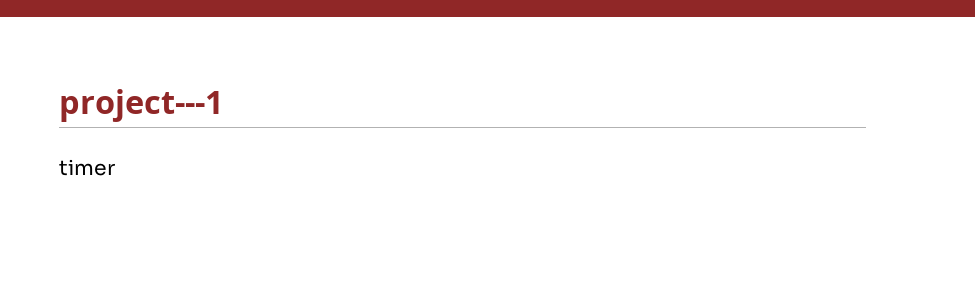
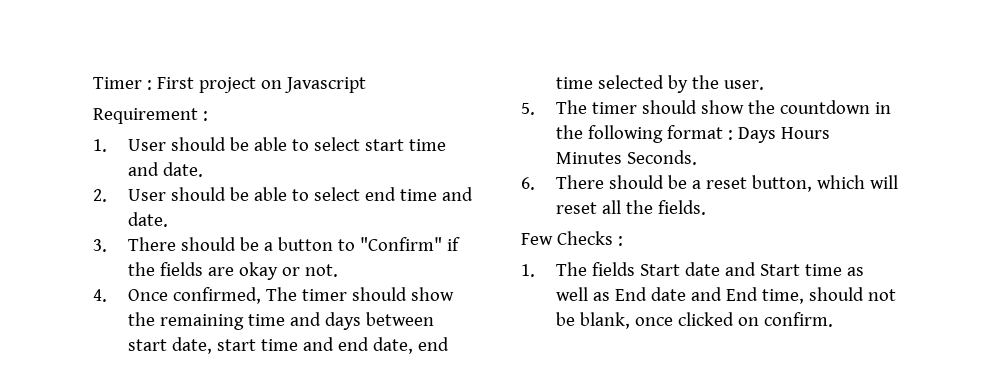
[59,89,224,122] [59,159,115,176] project---1 // timer -> [93,77,366,93] [93,108,208,124] [93,137,447,152] [128,162,204,177] [93,187,474,202] [128,212,169,227] [93,237,461,252] [128,262,339,280] [93,287,455,304] [128,312,435,330] [128,337,450,354] [556,75,765,93] [521,100,892,115] [556,125,831,143] [556,150,698,165] [521,175,899,192] [556,200,707,215] [521,231,623,246] [521,262,865,277] [556,287,897,304] [556,312,834,329] Timer : First project on Javascript // Requirement : // 1. User should be able to select start time and date. // 2. User should be able to select end time and date. // 3. There should be a button to "Confirm" if the fields are okay or not. // 4. Once confirmed, The timer should show the remaining time and days between start date, start time and end date, end time selected by the user. // 5. The timer should show the countdown in the following format : Days Hours Minutes Seconds. // 6. There should be a reset button, which will reset all the fields. // Few Checks : // 1. The fields Start date and Start time as well as End date and End time, should not be blank, once clicked on confirm.

